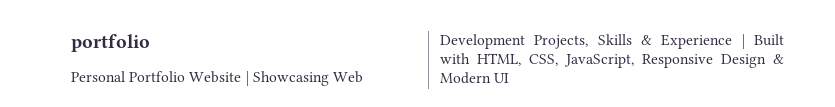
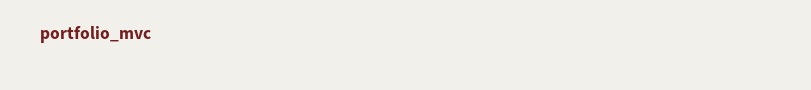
[71,34,150,52] [71,71,363,86] [440,34,784,49] [440,53,784,68] [440,72,510,84] portfolio // Personal Portfolio Website | Showcasing Web Development Projects, Skills & Experience | Built with HTML, CSS, JavaScript, Responsive Design & Modern UI -> [40,26,151,43] portfolio_mvc

